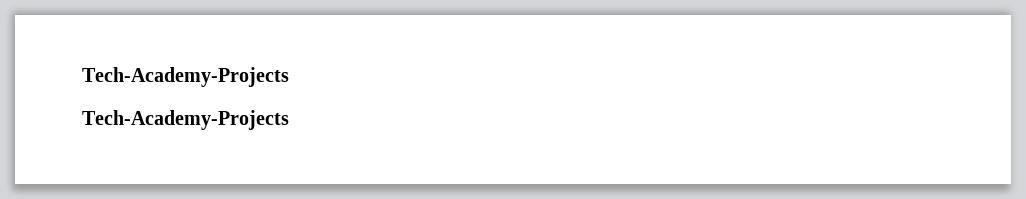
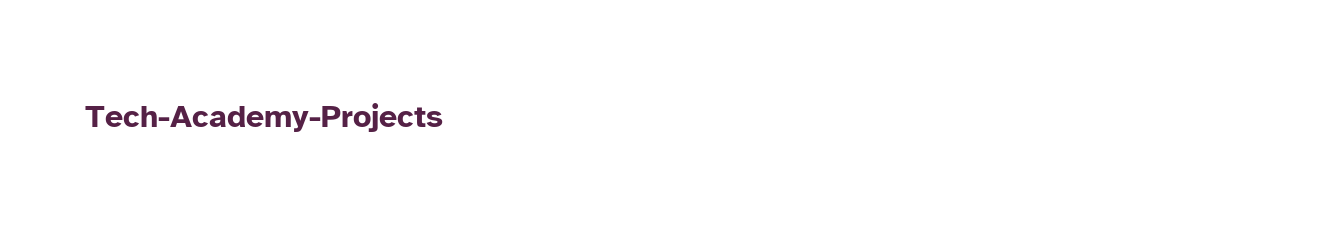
[82,67,289,87] [82,110,289,130] Tech-Academy-Projects // Tech-Academy-Projects -> [85,103,443,132] Tech-Academy-Projects

